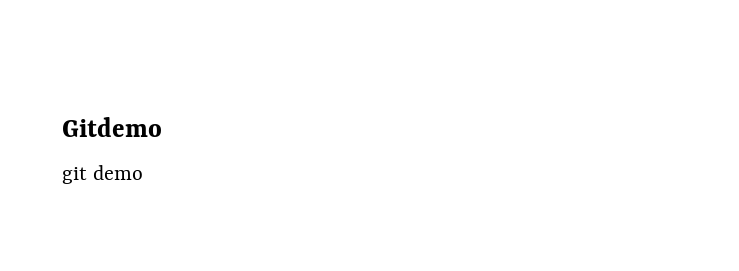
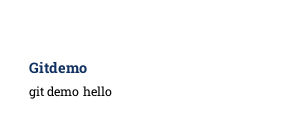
(144, 172) none -> [82,86,112,97] hello

